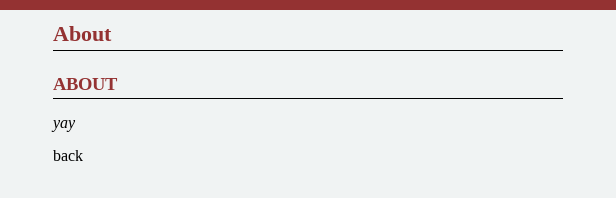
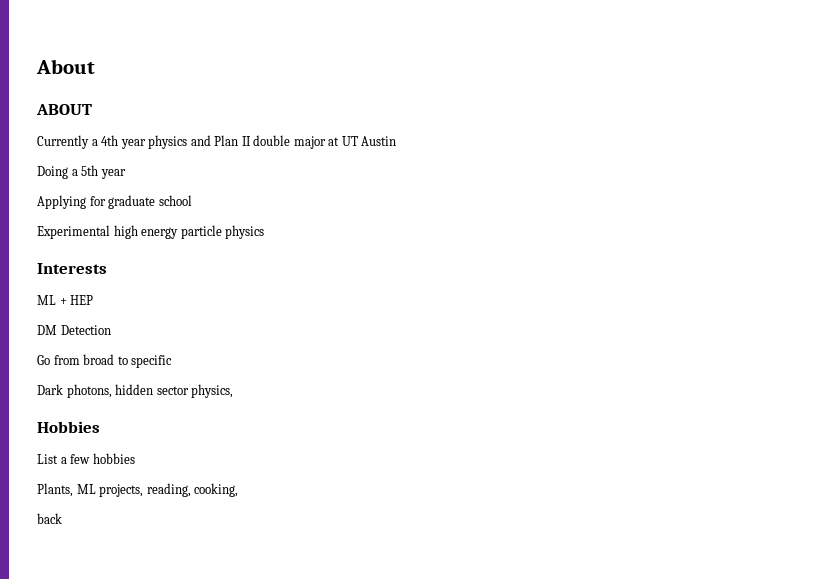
[51,120,76,132] yay -> [37,135,397,149] [37,165,126,179] [37,195,192,209] [37,225,265,239] [37,263,107,274] [37,295,94,305] [37,325,111,335] [37,354,173,368] [37,384,234,398] [37,421,100,433] [37,453,135,464] [37,483,239,497] Currently a 4th year physics and Plan II double major at UT Austin // Doing a 5th year // Applying for graduate school // Experimental high energy particle physics // Interests // ML + HEP // DM Detection // Go from broad to specific // Dark photons, hidden sector physics, // Hobbies // List a few hobbies // Plants, ML projects, reading, cooking,

